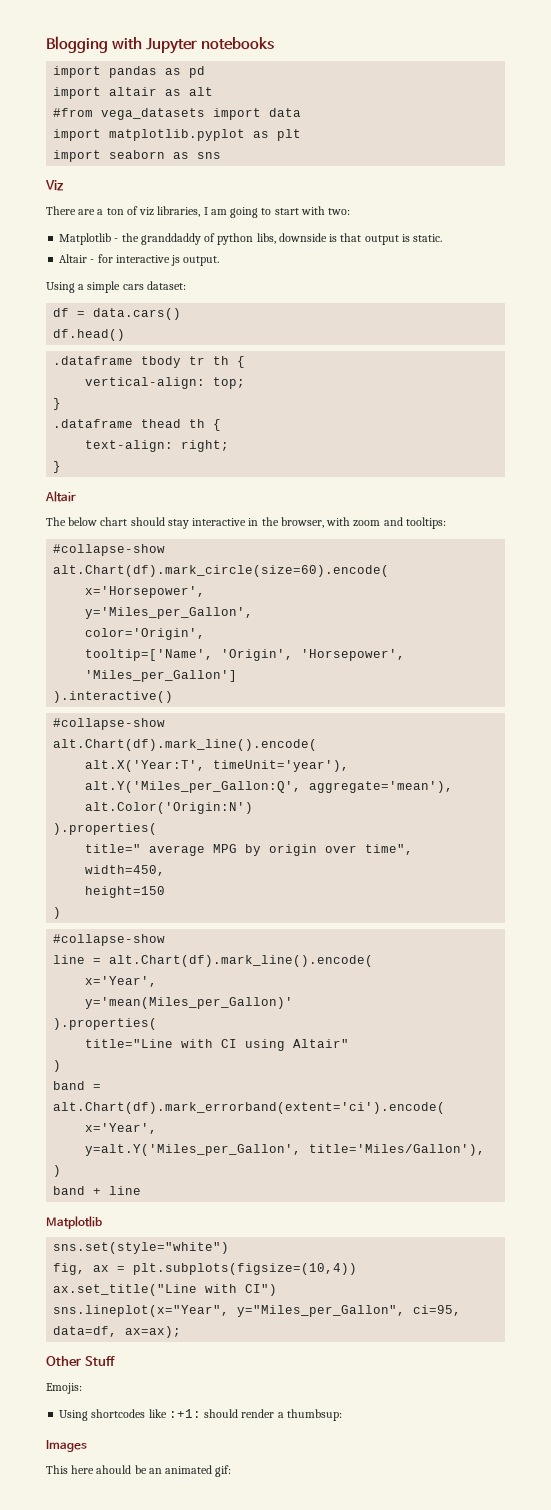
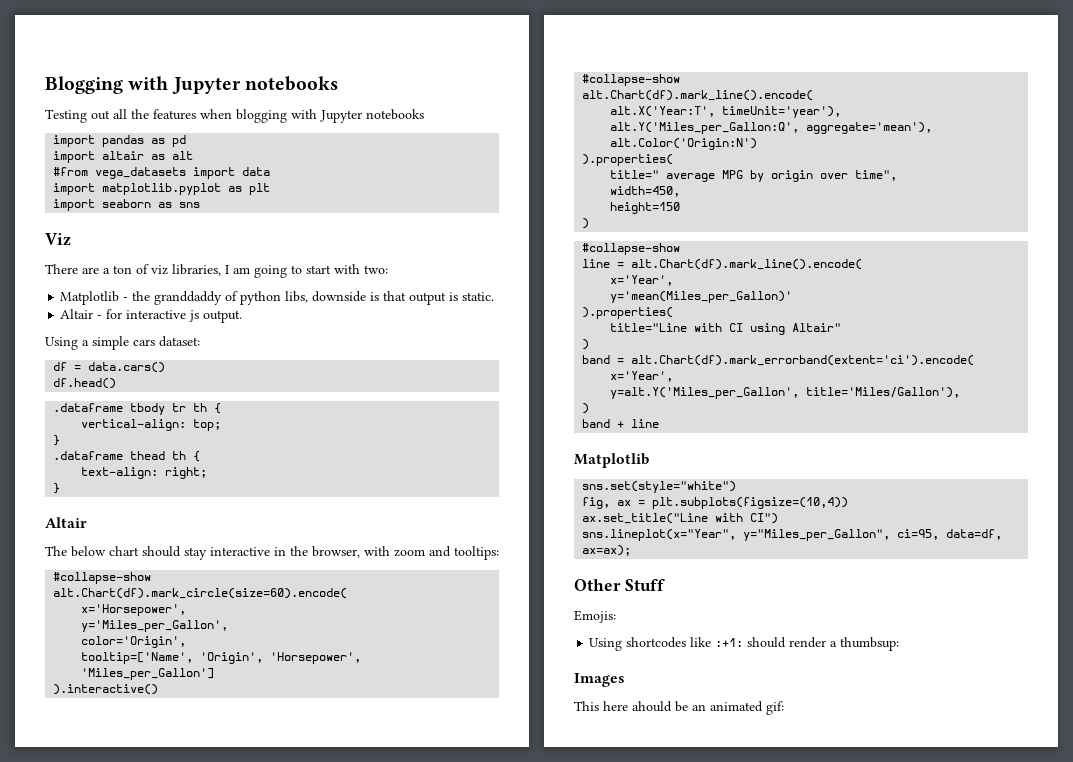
(274, 43) none -> [45,109,424,123] // Testing out all the features when blogging with Jupyter notebooks

